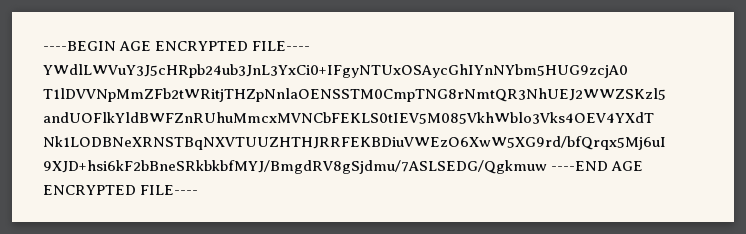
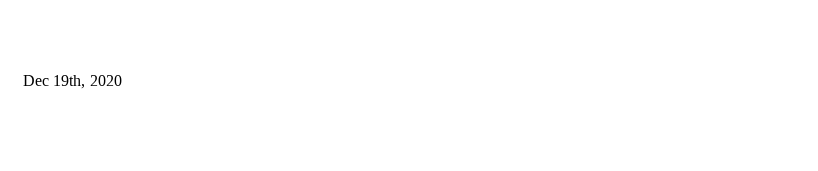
[43,41,311,51] [43,64,628,78] [43,88,666,102] [43,112,654,124] [43,136,666,150] [43,160,644,174] [43,185,199,195] ----BEGIN AGE ENCRYPTED FILE---- YWdlLWVuY3J5cHRpb24ub3JnL3YxCi0+IFgyNTUxOSAycGhIYnNYbm5HUG9zcjA0 T1lDVVNpMmZFb2tWRitjTHZpNnlaOENSSTM0CmpTNG8rNmtQR3NhUEJ2WWZSKzl5 andUOFlkYldBWFZnRUhuMmcxMVNCbFEKLS0tIEV5M085VkhWblo3Vks4OEV4YXdT Nk1LODBNeXRNSTBqNXVTUUZHTHJRRFEKBDiuVWEzO6XwW5XG9rd/bfQrqx5Mj6uI 9XJD+hsi6kF2bBneSRkbkbfMYJ/BmgdRV8gSjdmu/7ASLSEDG/Qgkmuw ----END AGE ENCRYPTED FILE---- -> [23,75,122,89] Dec 19th, 2020

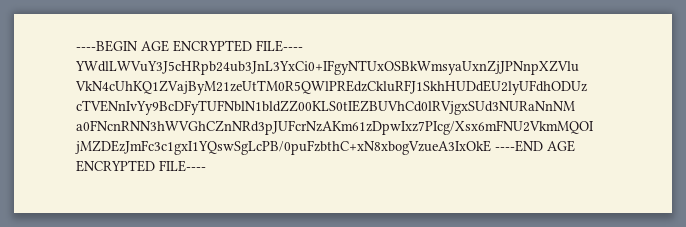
[23,75,122,89] Dec 19th, 2020 -> [76,40,303,52] [75,60,579,75] [75,80,587,95] [76,100,575,115] [76,120,594,135] [75,140,575,155] [76,160,206,172] ----BEGIN AGE ENCRYPTED FILE---- YWdlLWVuY3J5cHRpb24ub3JnL3YxCi0+IFgyNTUxOSBkWmsyaUxnZjJPNnpXZVlu VkN4cUhKQ1ZVajByM21zeUtTM0R5QWlPREdzCkluRFJ1SkhHUDdEU2lyUFdhODUz cTVENnIvYy9BcDFyTUFNblN1bldZZ00KLS0tIEZBUVhCd0lRVjgxSUd3NURaNnNM a0FNcnRNN3hWVGhCZnNRd3pJUFcrNzAKm61zDpwIxz7PIcg/Xsx6mFNU2VkmMQOI jMZDEzJmFc3c1gxI1YQswSgLcPB/0puFzbthC+xN8xbogVzueA3IxOkE ----END AGE ENCRYPTED FILE----

